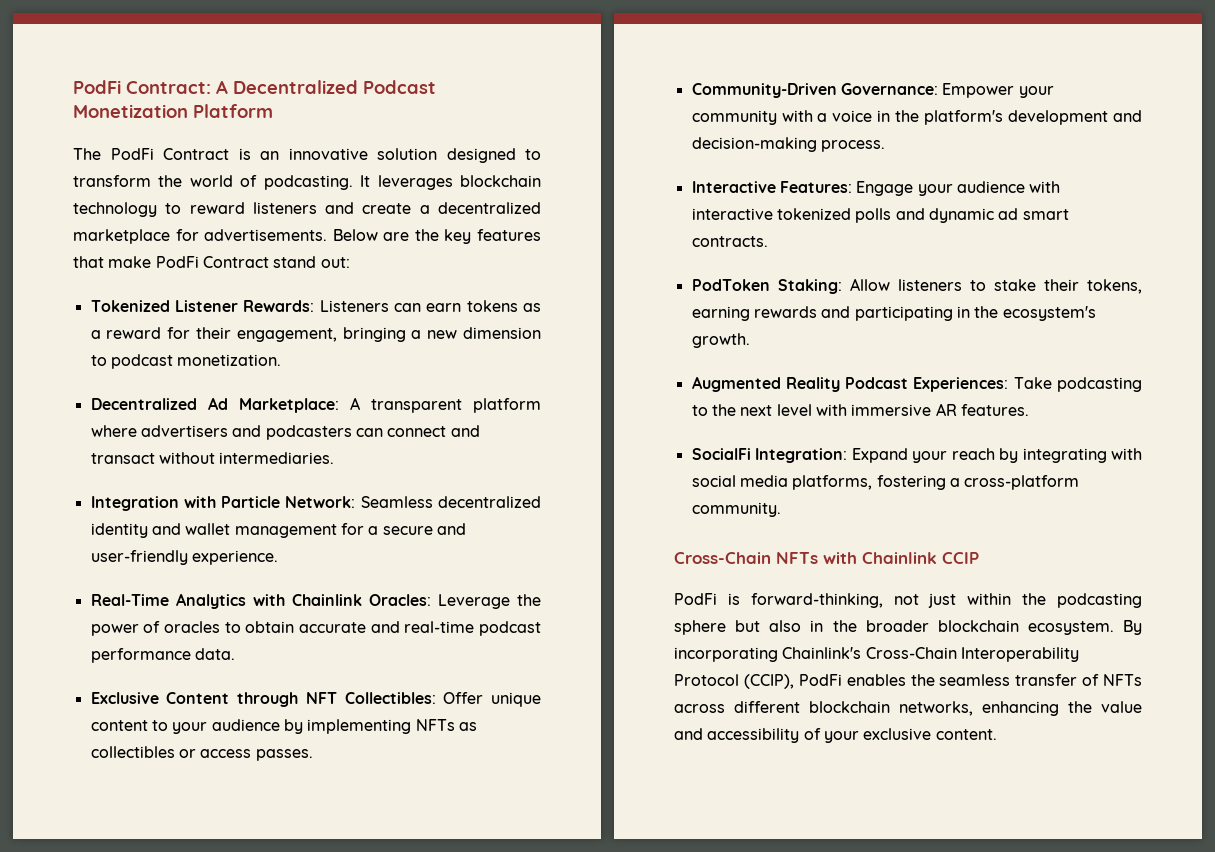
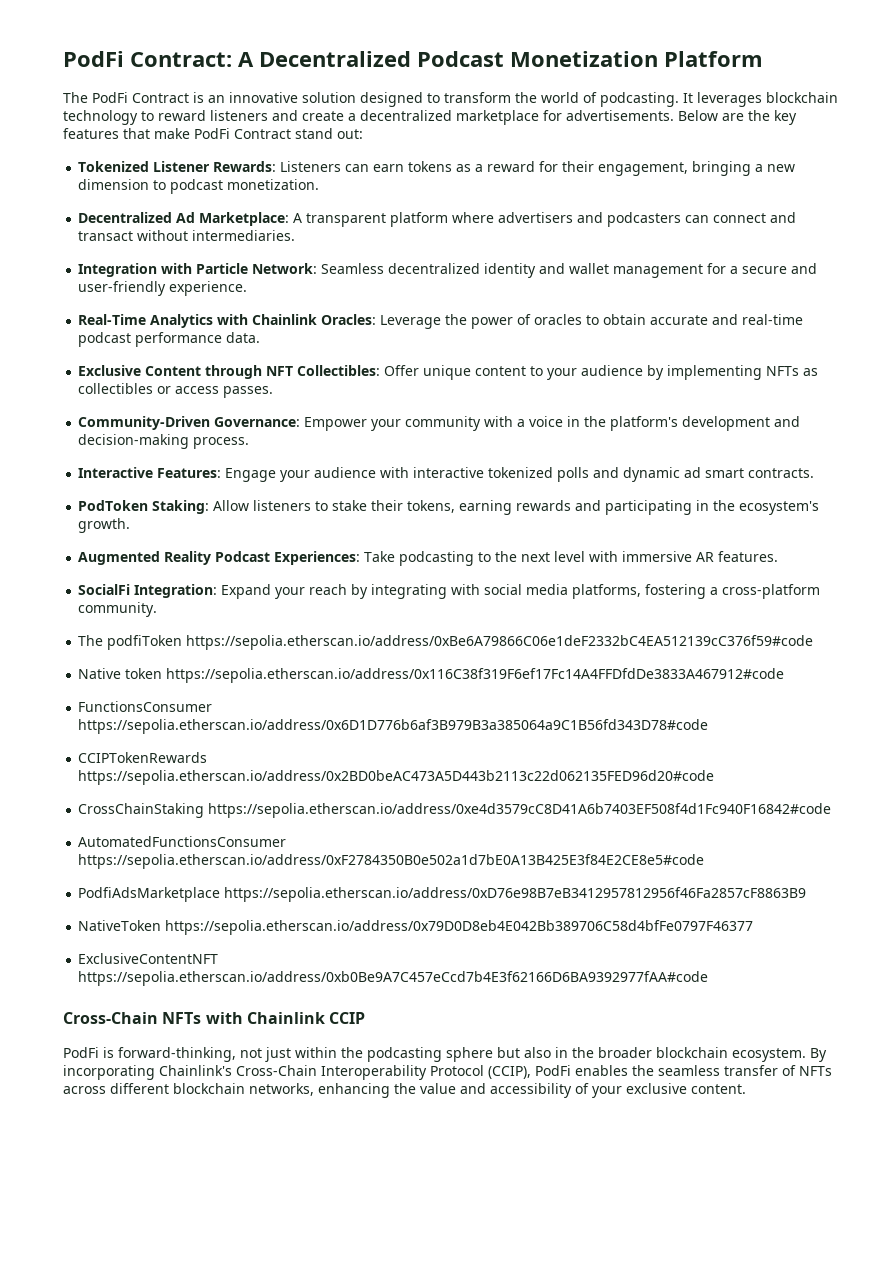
(781, 509) none -> [78,635,814,650] [78,668,785,683] [78,701,213,712] [78,719,709,734] [78,752,208,763] [78,770,715,785] [78,803,832,818] [78,836,287,847] [78,854,705,869] [78,887,807,902] [78,920,754,935] [78,953,219,964] [78,971,709,986] // The podfiToken https://sepolia.etherscan.io/address/0xBe6A79866C06e1deF2332bC4EA512139cC376f59#code // Native token https://sepolia.etherscan.io/address/0x116C38f319F6ef17Fc14A4FFDfdDe3833A467912#code // FunctionsConsumer https://sepolia.etherscan.io/address/0x6D1D776b6af3B979B3a385064a9C1B56fd343D78#code // CCIPTokenRewards https://sepolia.etherscan.io/address/0x2BD0beAC473A5D443b2113c22d062135FED96d20#code // CrossChainStaking https://sepolia.etherscan.io/address/0xe4d3579cC8D41A6b7403EF508f4d1Fc940F16842#code // AutomatedFunctionsConsumer https://sepolia.etherscan.io/address/0xF2784350B0e502a1d7bE0A13B425E3f84E2CE8e5#code // PodfiAdsMarketplace https://sepolia.etherscan.io/address/0xD76e98B7eB3412957812956f46Fa2857cF8863B9 // NativeToken https://sepolia.etherscan.io/address/0x79D0D8eb4E042Bb389706C58d4bfFe0797F46377 // ExclusiveContentNFT https://sepolia.etherscan.io/address/0xb0Be9A7C457eCcd7b4E3f62166D6BA9392977fAA#code

